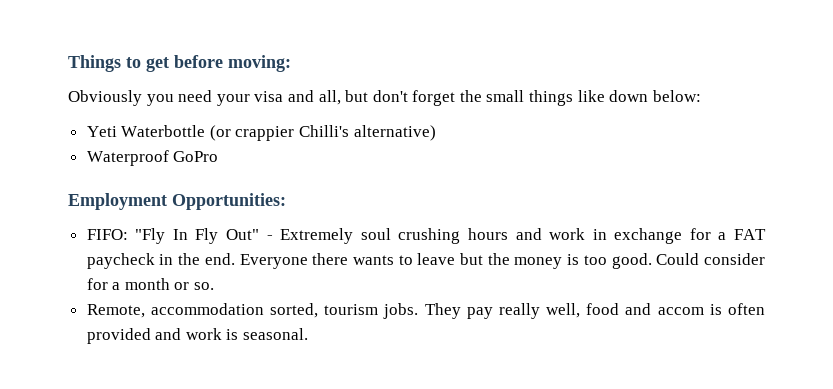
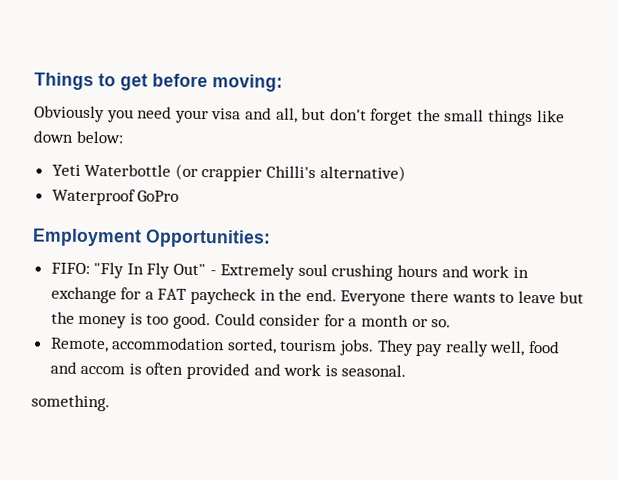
(309, 334) none -> [31,394,110,412] // something.

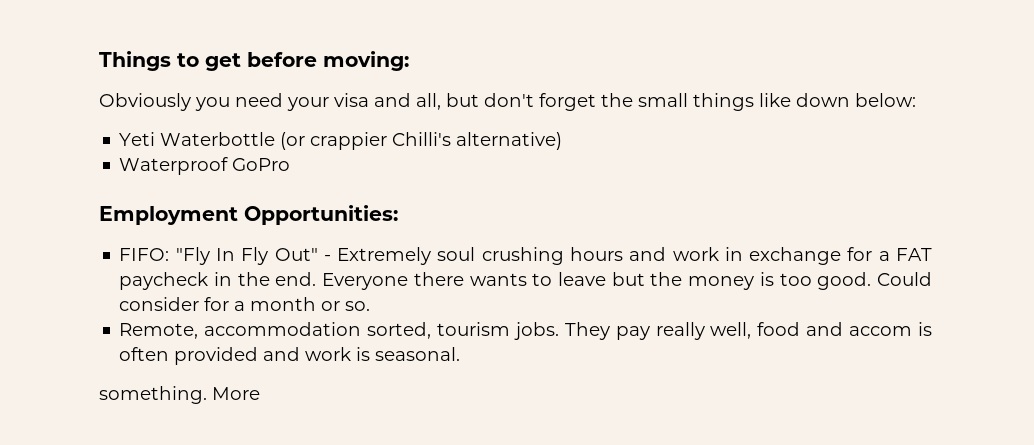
(110, 403) none -> [212,387,260,400] More

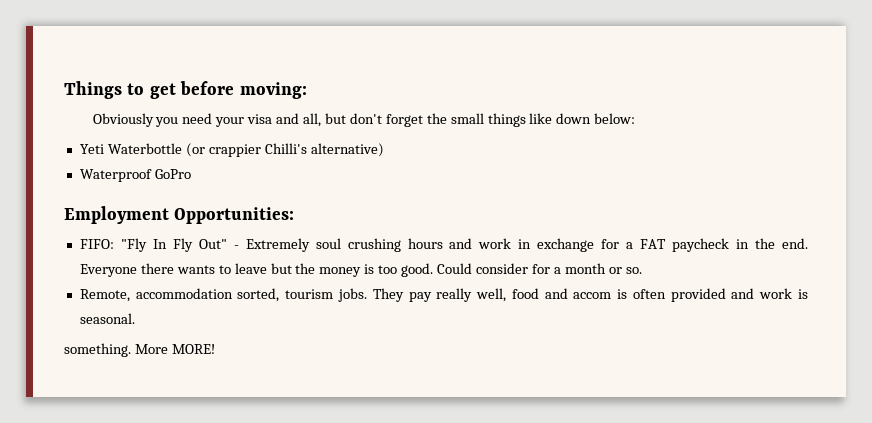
(260, 393) none -> [171,344,215,354] MORE!

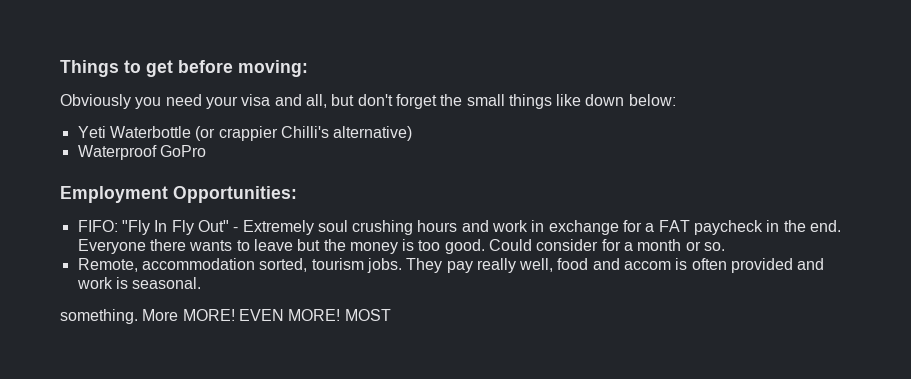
(215, 349) none -> [238,309,391,321] EVEN MORE! MOST

